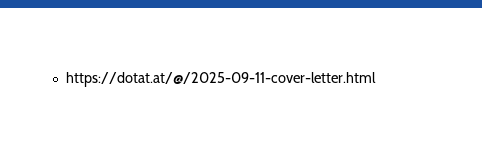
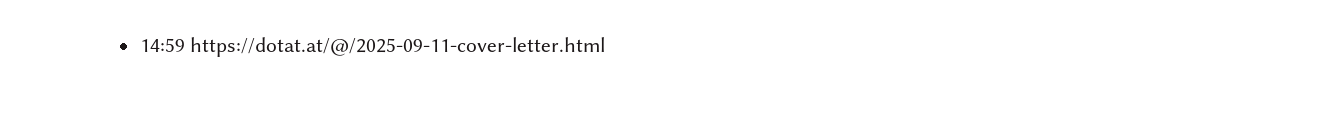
(65, 79) none -> [139,38,185,52] 14:59

